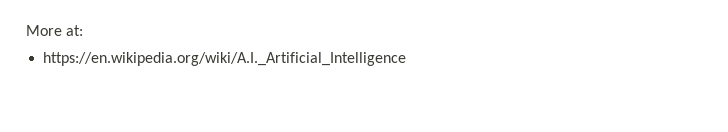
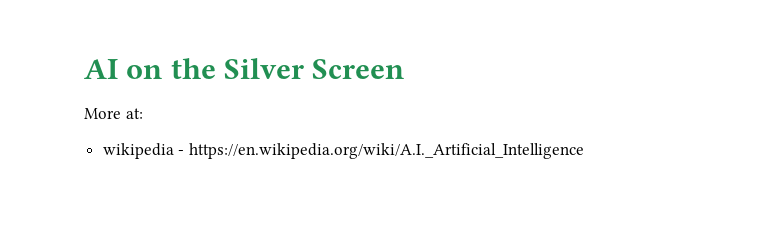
(26, 30) none -> [84,58,405,79] AI on the Silver Screen //
(84, 30) none -> [102,143,185,159] wikipedia -

